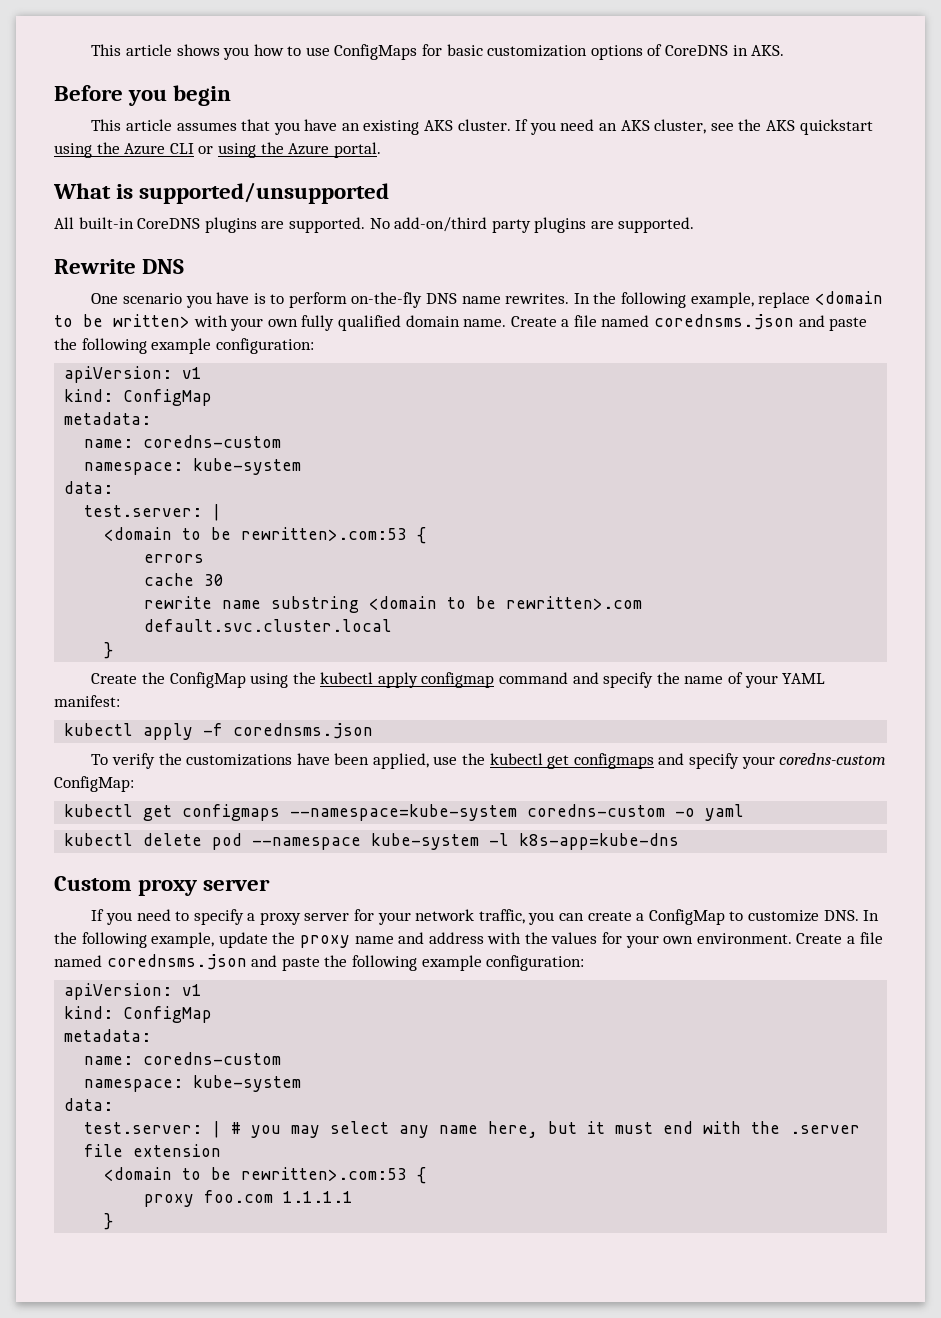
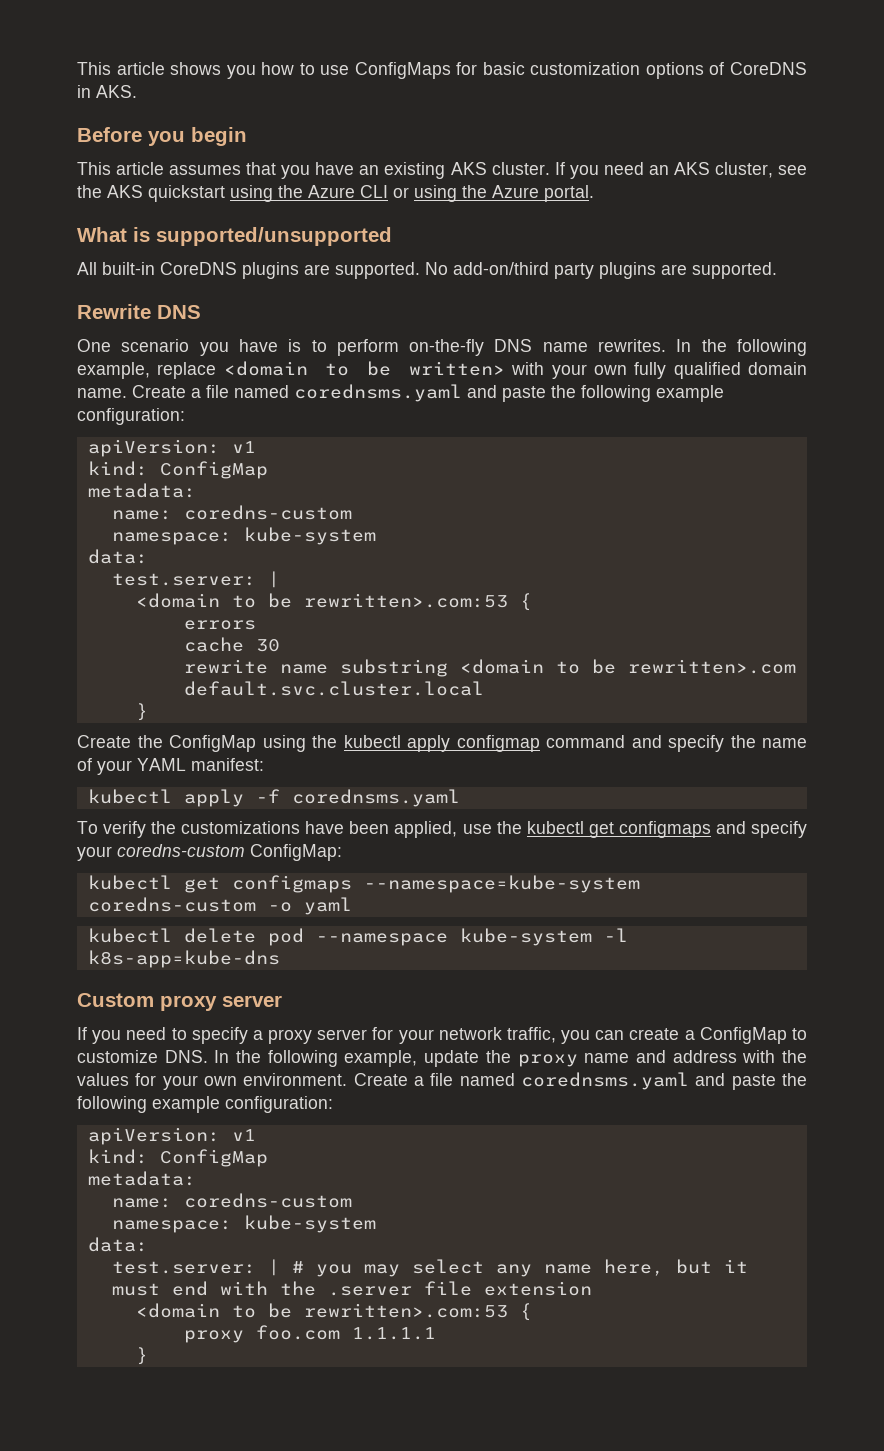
[654,314,795,330] corednsms.json -> [294,384,462,402] corednsms.yaml
[233,723,374,739] corednsms.json -> [291,789,460,807] corednsms.yaml
[106,954,247,970] corednsms.json -> [521,1072,689,1090] corednsms.yaml

